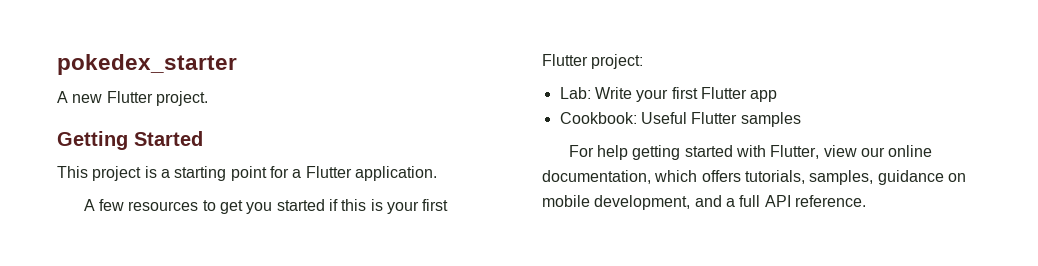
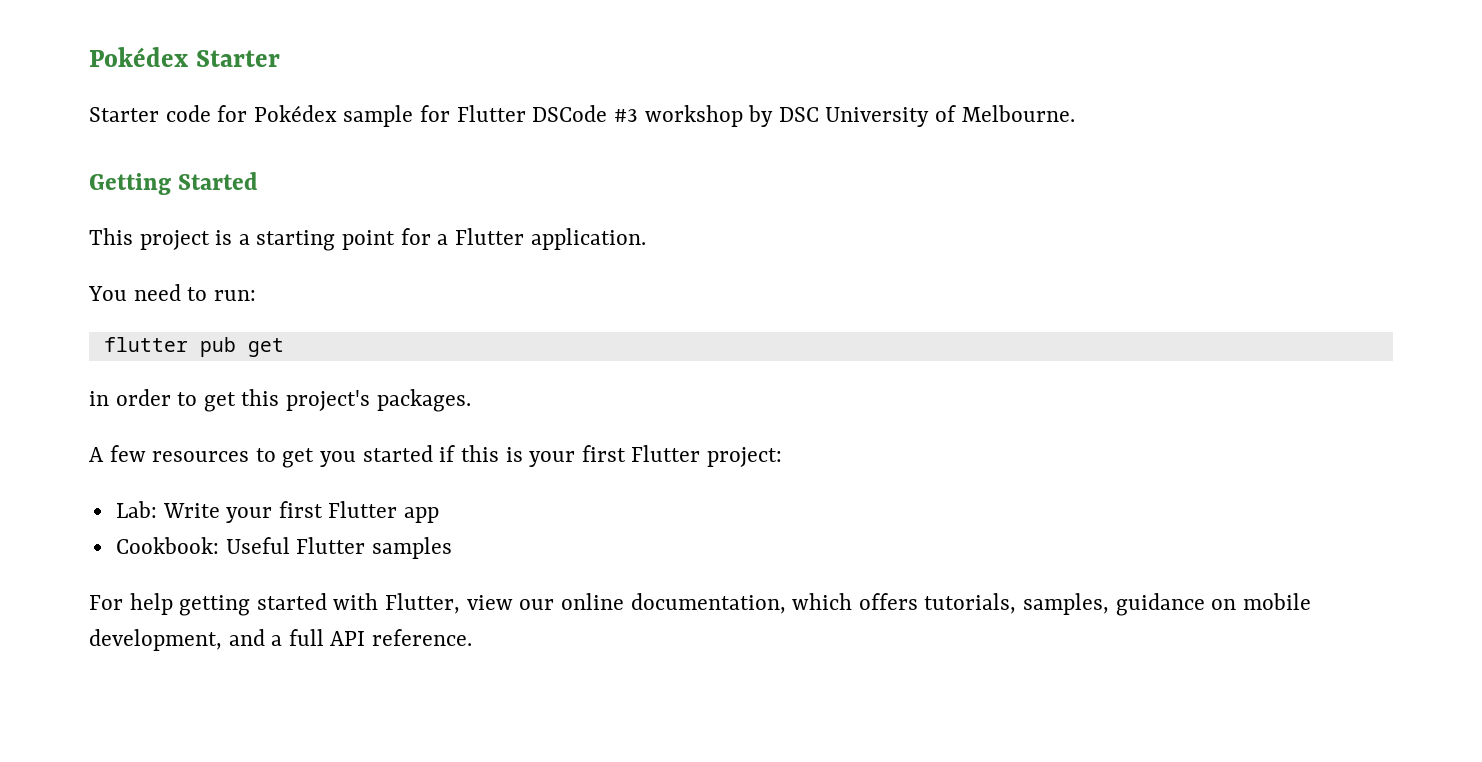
[57,54,237,75] [57,91,208,106] pokedex_starter // A new Flutter project. -> [89,47,280,67] [89,105,1075,127] Pokédex Starter // Starter code for Pokédex sample for Flutter DSCode #3 workshop by DSC University of Melbourne.
(437, 173) none -> [88,284,256,301] [103,337,284,357] [89,389,471,412] // You need to run: // flutter pub get // in order to get this project's packages.

